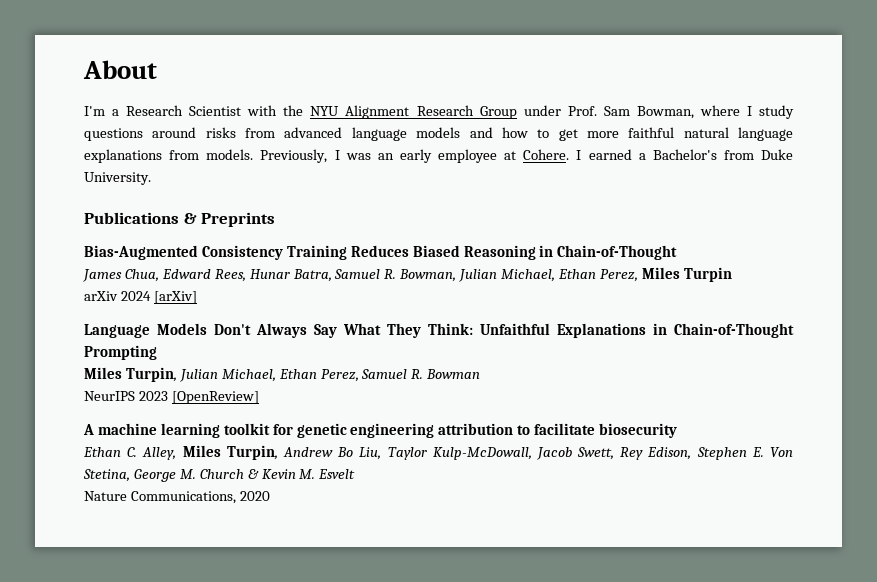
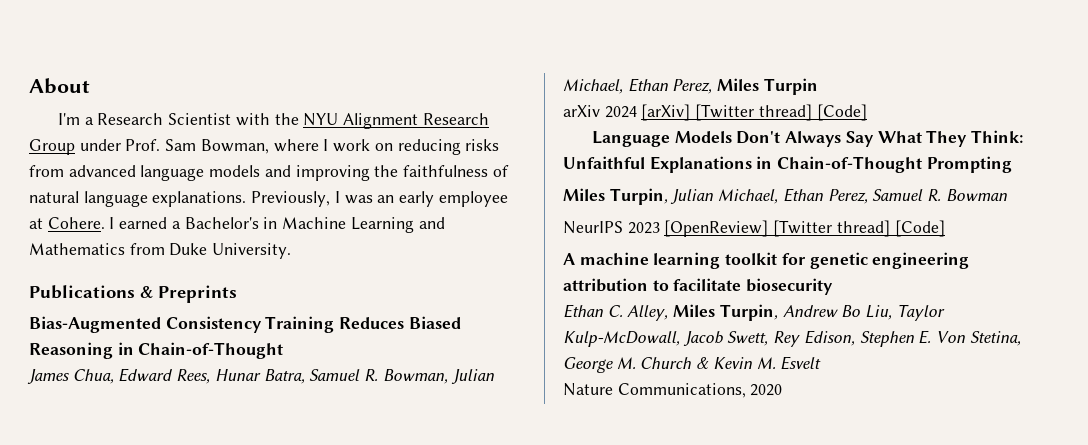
[759,105,794,119] [84,127,197,141] study questions around -> [333,139,461,155] work on reducing
[501,127,794,141] [84,149,254,163] how to get more faithful natural language explanations from models. -> [295,165,509,181] [29,191,247,207] improving the faithfulness of natural language explanations.
(717, 154) none -> [263,217,445,233] [29,243,125,255] in Machine Learning and Mathematics
(197, 297) none -> [695,104,867,121] [Twitter thread] [Code]
(259, 397) none -> [773,220,945,237] [Twitter thread] [Code]

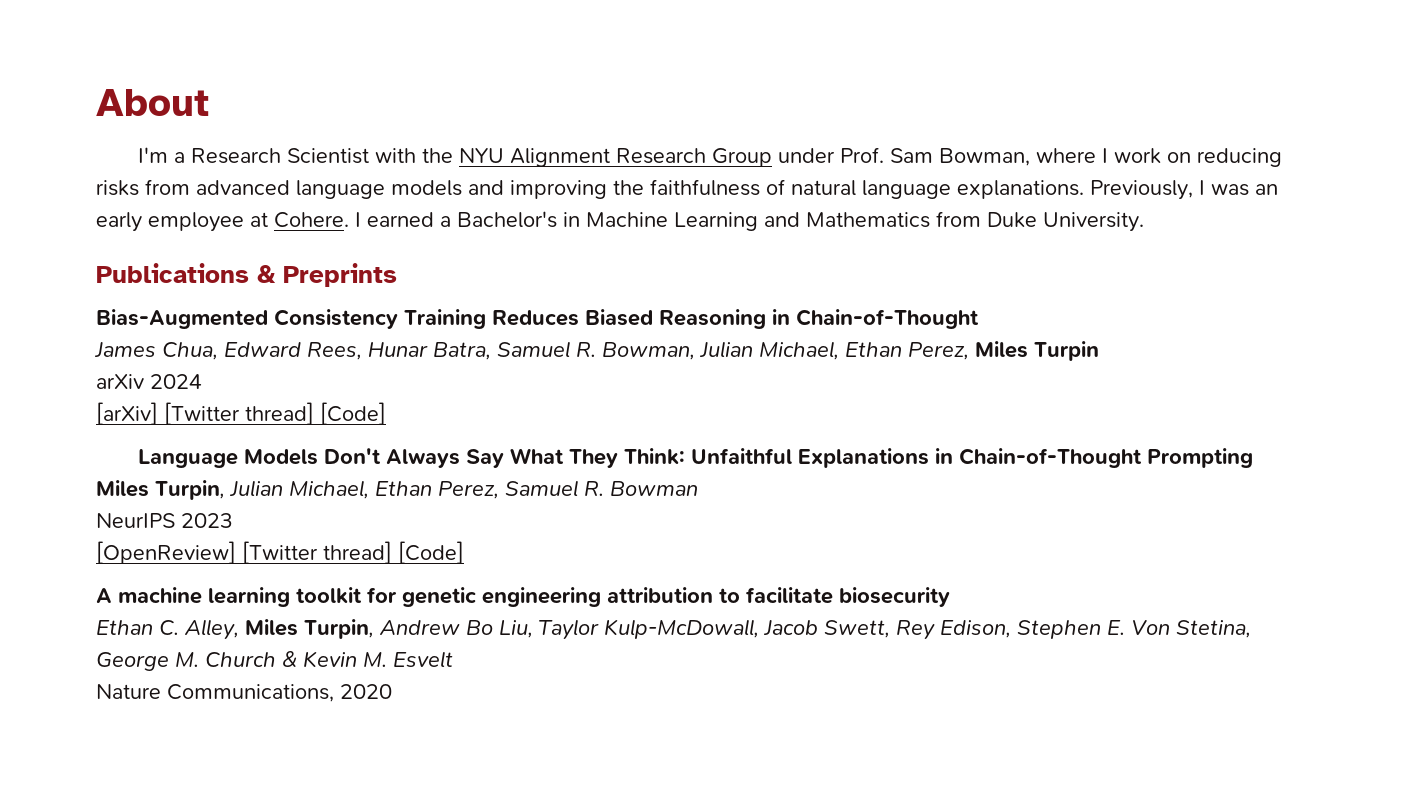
(637, 112) none -> (202, 381) //
(660, 228) none -> (233, 520) //

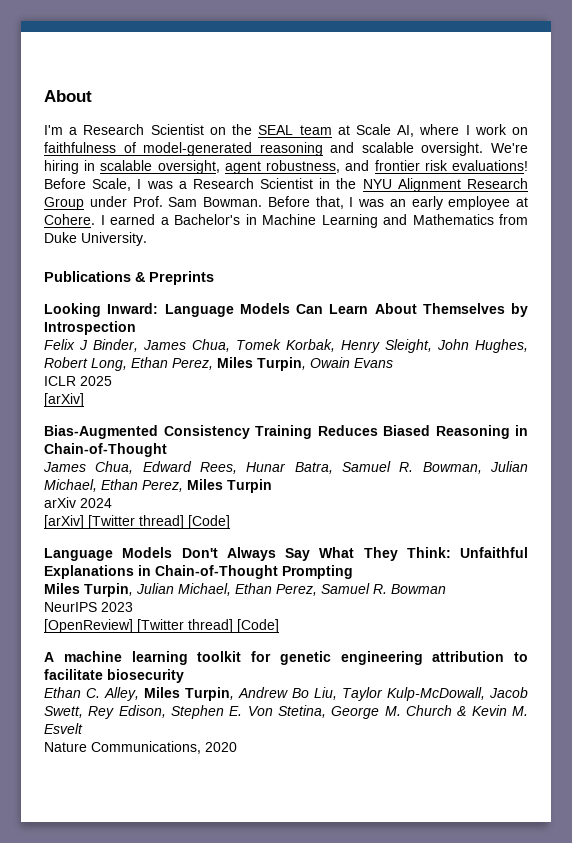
[374,148,416,163] with -> [209,124,528,137] [44,142,528,156] [44,160,528,174] [44,178,331,191] on the SEAL team at Scale AI, where I work on faithfulness of model-generated reasoning and scalable oversight. We're hiring in scalable oversight, agent robustness, and frontier risk evaluations! Before Scale, I was a Research Scientist in
[938,148,1282,167] [96,179,1193,200] Bowman, where I work on reducing risks from advanced language models and improving the faithfulness of natural language explanations. Previously, -> [203,196,344,209] Bowman. Before that,
(397, 275) none -> [44,303,528,317] [44,321,136,335] [44,339,528,353] [44,357,393,371] [44,376,112,386] [44,393,84,407] // Looking Inward: Language Models Can Learn About Themselves by Introspection // Felix J Binder, James Chua, Tomek Korbak, Henry Sleight, John Hughes, Robert Long, Ethan Perez, Miles Turpin, Owain Evans // ICLR 2025 // [arXiv]

